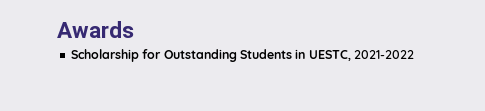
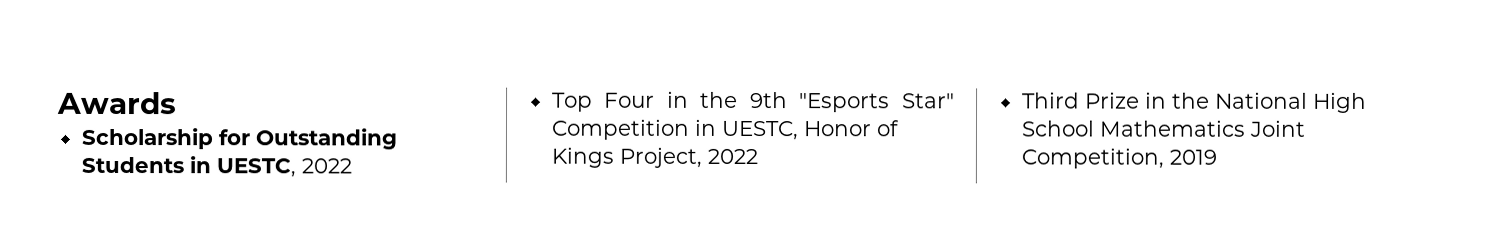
[354,50,414,59] 2021-2022 -> [300,158,352,174] [551,91,955,113] [550,119,900,141] [550,147,758,168] [1021,92,1367,113] [1020,120,1306,137] [1020,148,1217,169] 2022 // Top Four in the 9th "Esports Star" Competition in UESTC, Honor of Kings Project, 2022 // Third Prize in the National High School Mathematics Joint Competition, 2019

